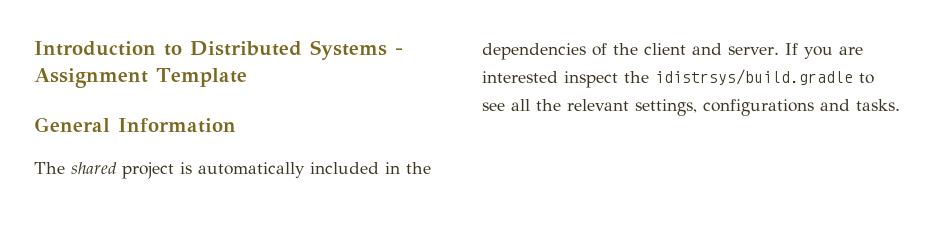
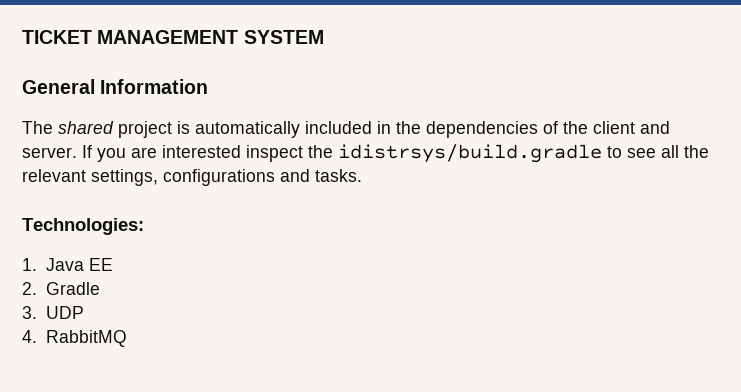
[34,40,403,60] [34,68,247,88] Introduction to Distributed Systems - Assignment Template -> [22,30,324,44] TICKET MANAGEMENT SYSTEM
(900, 105) none -> [22,218,144,235] [22,258,113,271] [22,282,100,295] [22,306,84,319] [22,330,127,347] // Technologies: // 1. Java EE // 2. Gradle // 3. UDP // 4. RabbitMQ

